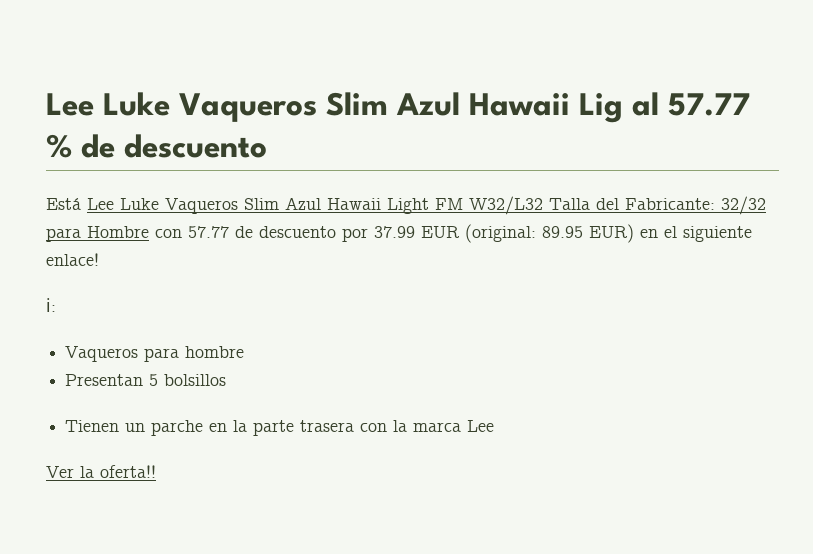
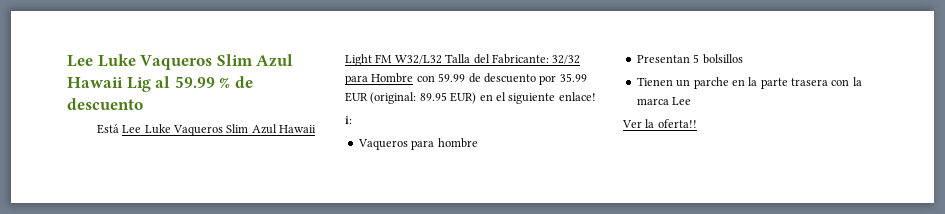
[668,93,750,116] 57.77 -> [174,76,215,88] 59.99
[188,226,229,238] 57.77 -> [438,73,466,82] 59.99
[374,226,415,238] 37.99 -> [559,73,587,82] 35.99

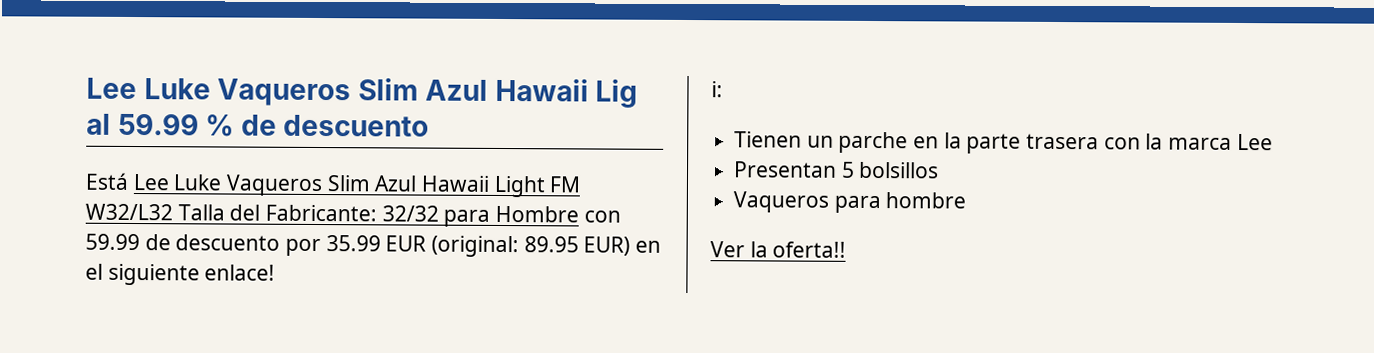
[357,138,478,150] [636,54,743,64] // Vaqueros para hombre // Presentan 5 bolsillos -> (723, 89) none
(692, 101) none -> [733,161,940,179] [733,191,967,214] // Presentan 5 bolsillos // Vaqueros para hombre

